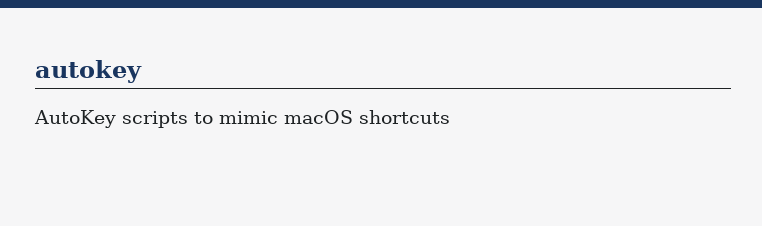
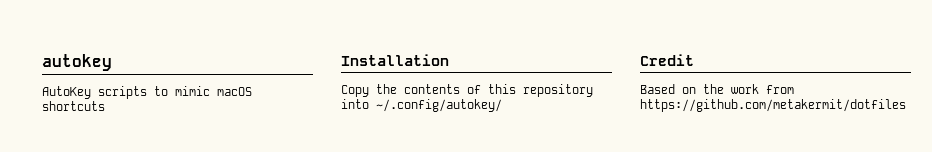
(450, 117) none -> [341,54,449,66] [341,84,593,97] [341,99,502,112] [640,54,694,66] [640,84,794,94] [640,99,906,112] // Installation // Copy the contents of this repository into ~/.config/autokey/ // Credit // Based on the work from https://github.com/metakermit/dotfiles

